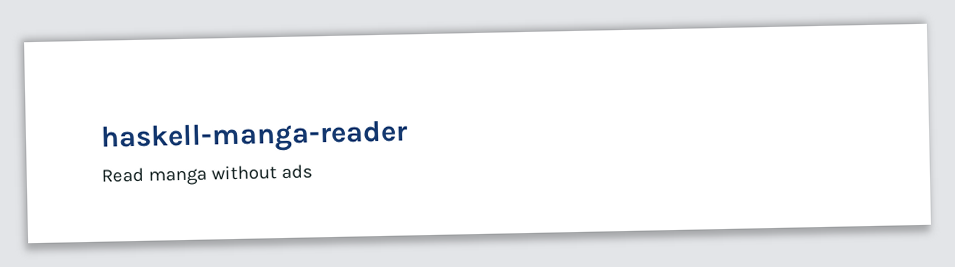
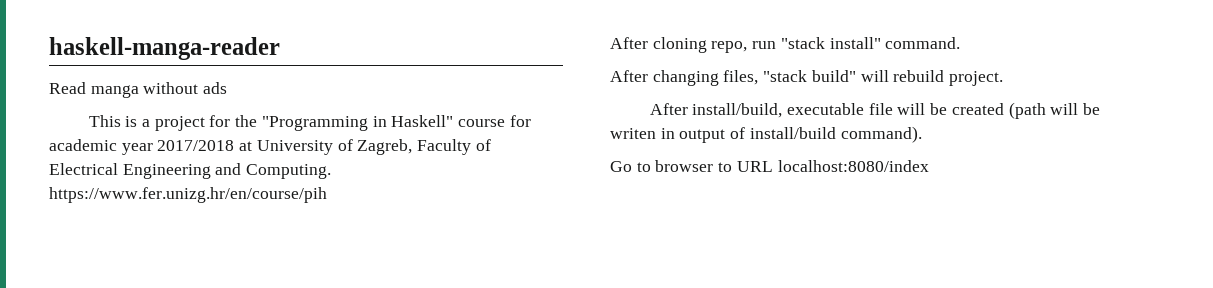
(313, 172) none -> [88,115,531,131] [49,139,491,155] [49,163,332,179] [49,187,327,203] [610,37,961,53] [610,70,1004,86] [649,102,1101,119] [610,126,922,143] [610,160,929,172] // This is a project for the "Programming in Haskell" course for academic year 2017/2018 at University of Zagreb, Faculty of Electrical Engineering and Computing. https://www.fer.unizg.hr/en/course/pih // After cloning repo, run "stack install" command. // After changing files, "stack build" will rebuild project. // After install/build, executable file will be created (path will be writen in output of install/build command). // Go to browser to URL localhost:8080/index

